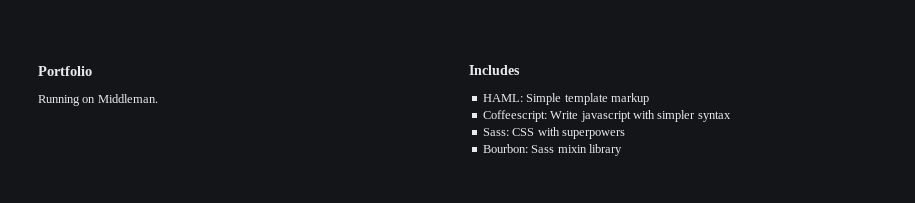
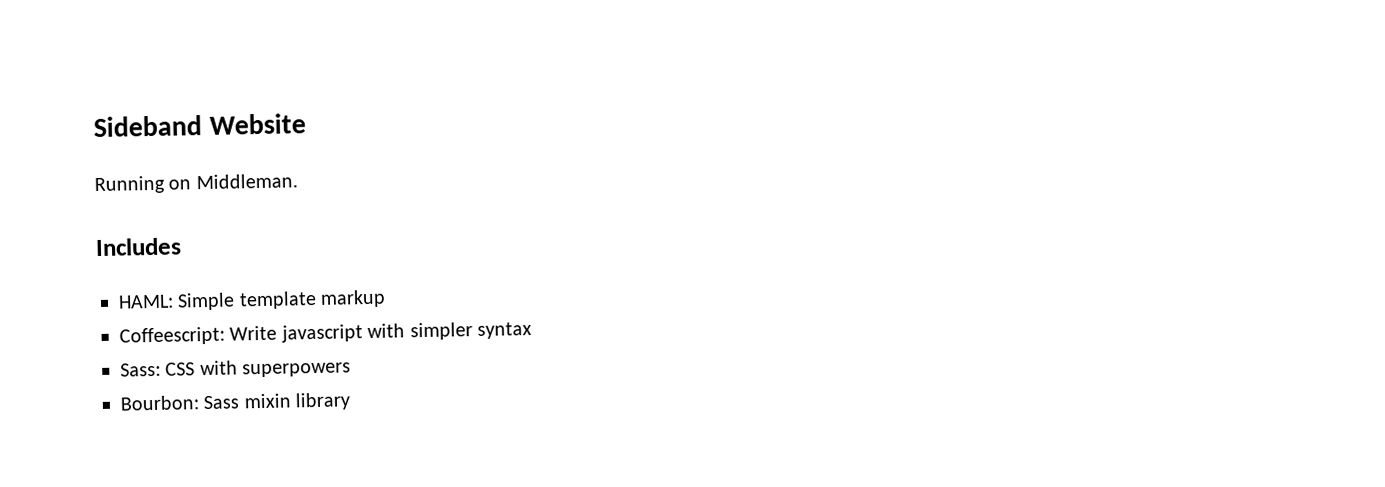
[38,66,92,76] Portfolio -> [93,113,306,138] Sideband Website

